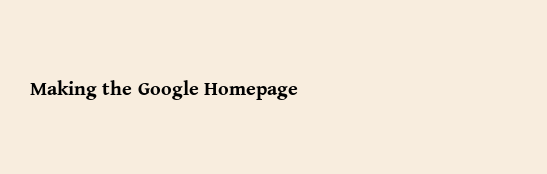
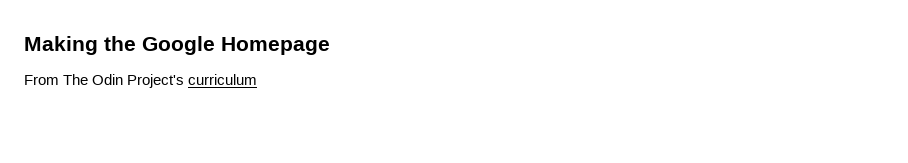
(298, 91) none -> [24,74,258,88] // From The Odin Project's curriculum

